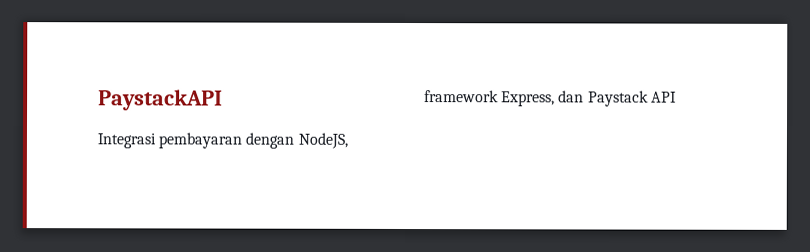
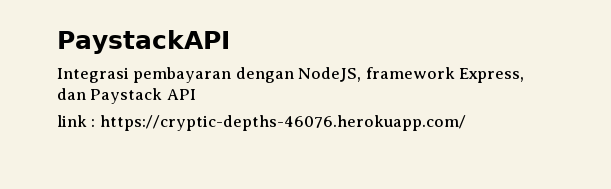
(677, 97) none -> [57,115,466,131] // link : https://cryptic-depths-46076.herokuapp.com/

